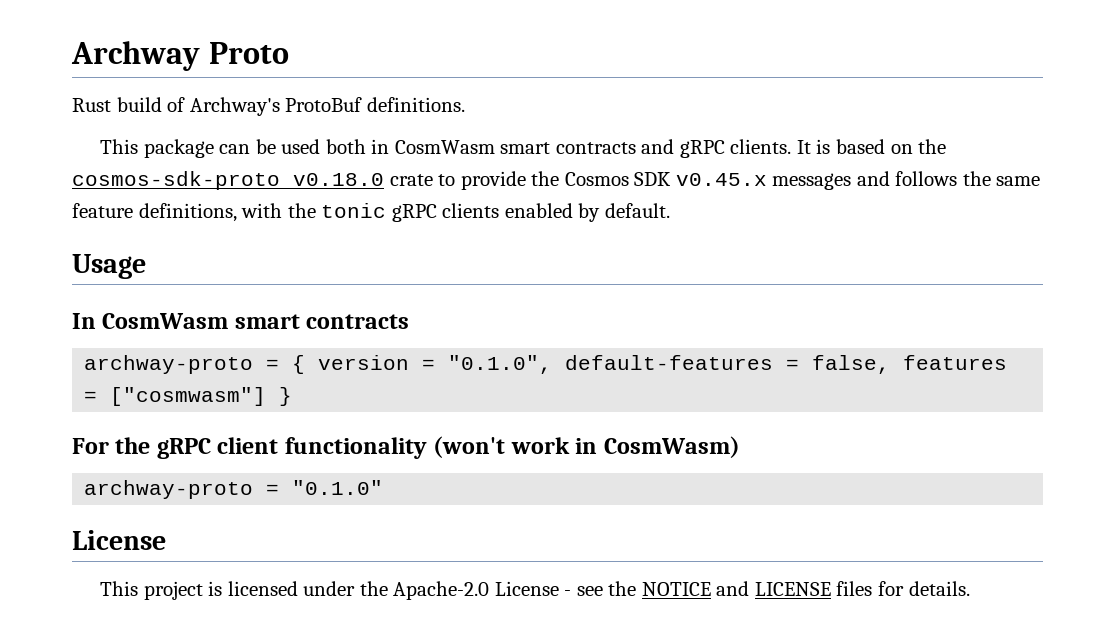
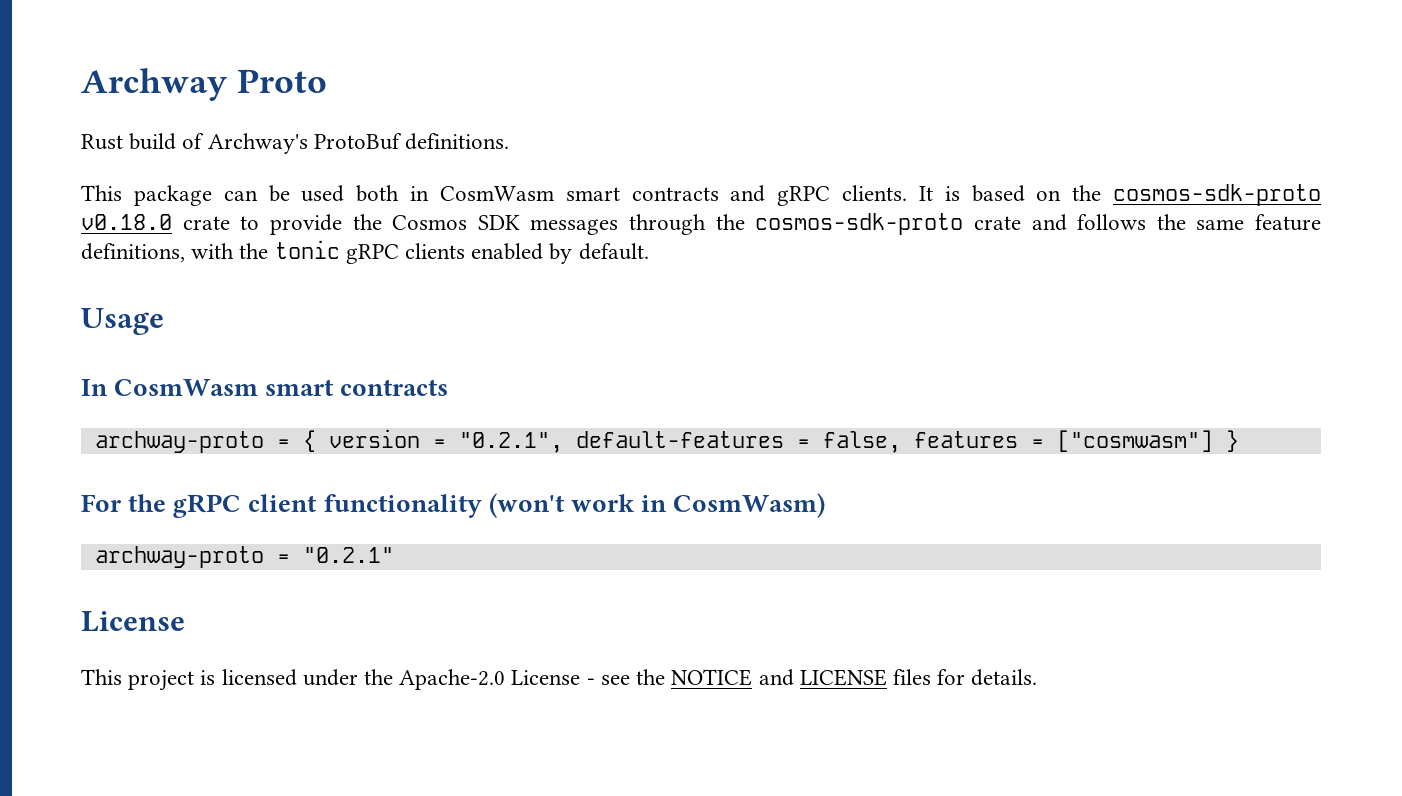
[675,173,852,190] v0.45.x messages -> [530,213,1021,235] messages through the cosmos-sdk-proto crate
[448,355,553,374] "0.1.0", -> [458,432,563,453] "0.2.1",
[292,480,384,495] "0.1.0" -> [302,547,394,563] "0.2.1"

